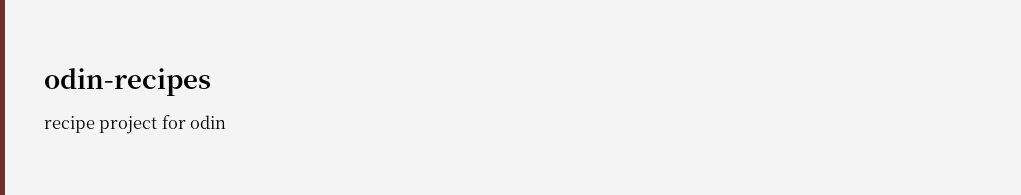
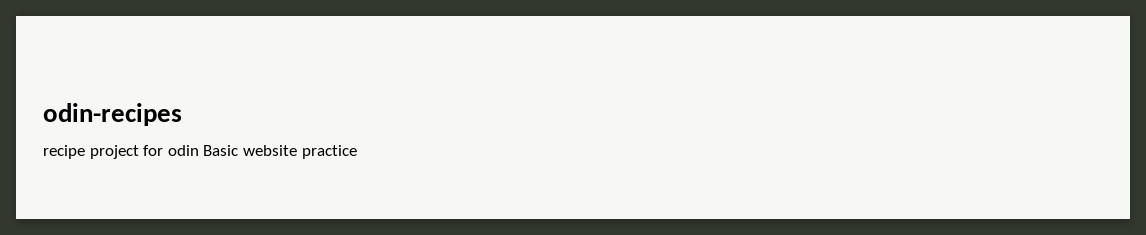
(227, 122) none -> [203,145,357,159] Basic website practice

